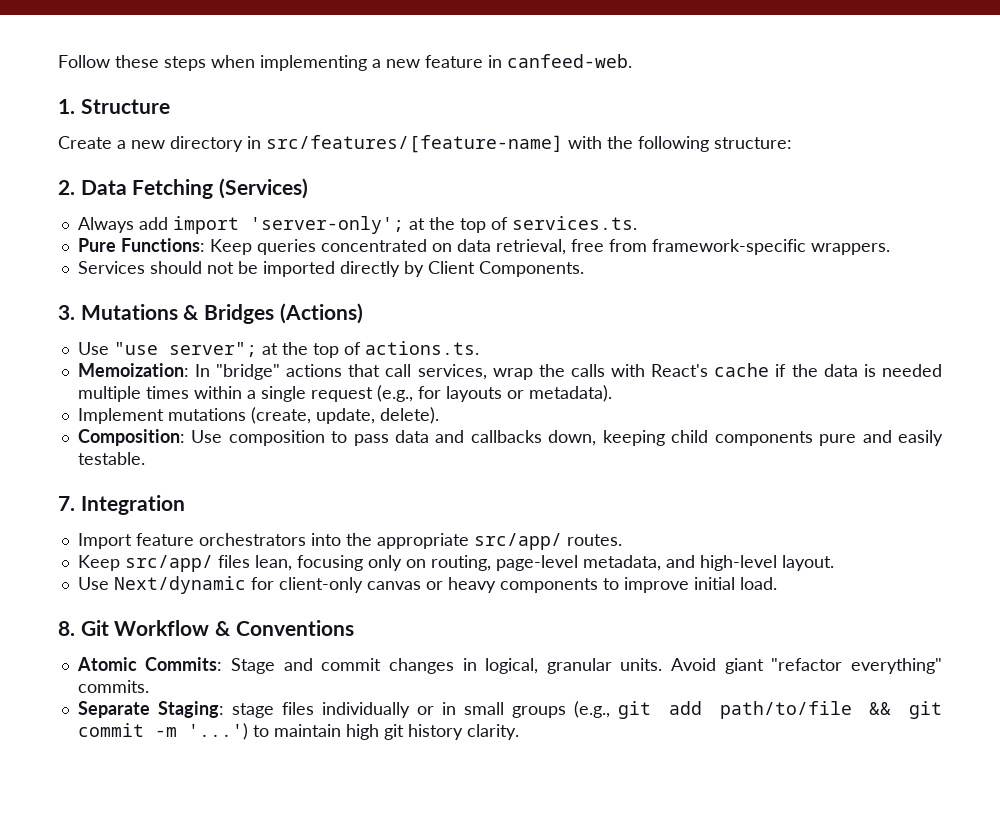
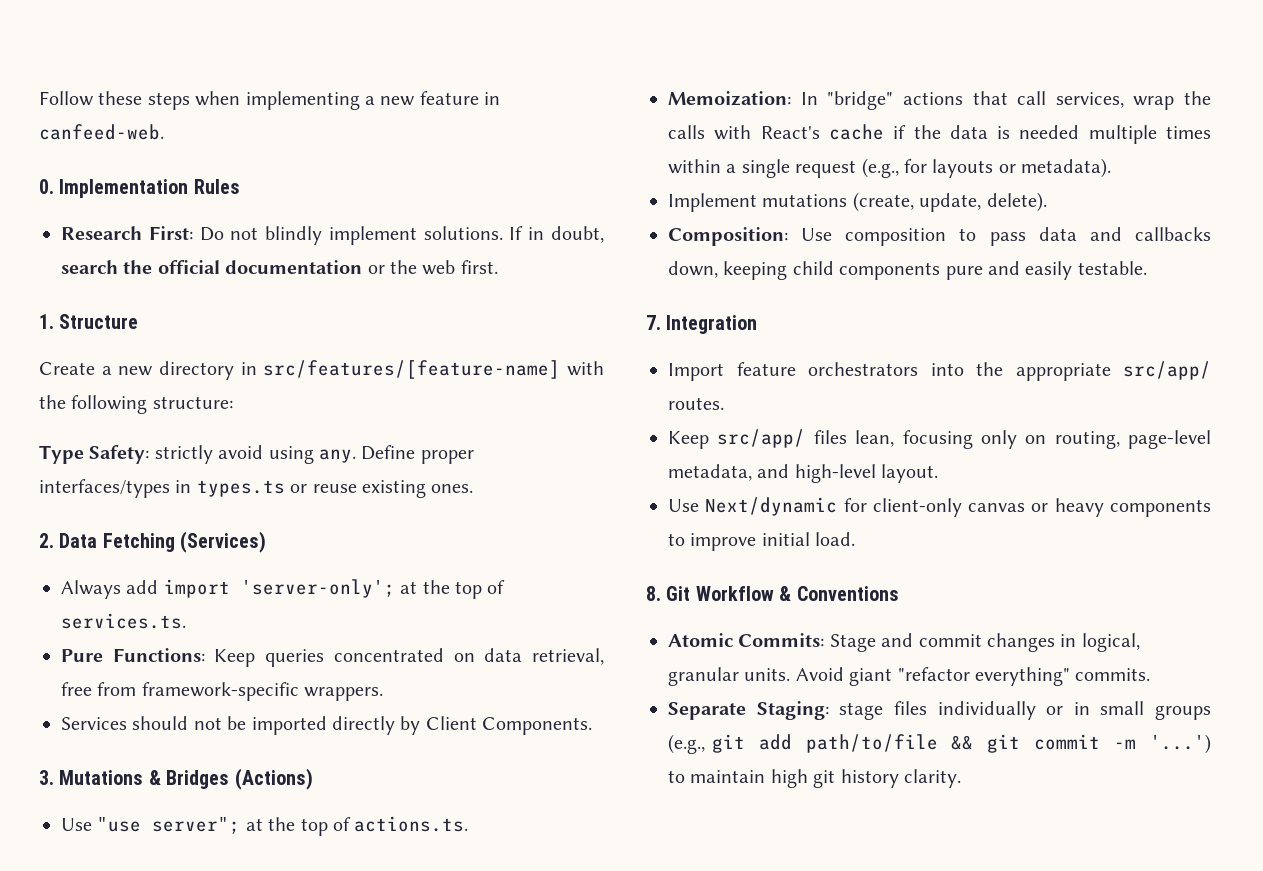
(632, 61) none -> [39,179,240,198] [61,226,604,245] [61,260,498,275] // 0. Implementation Rules // Research First: Do not blindly implement solutions. If in doubt, search the official documentation or the web first.
(792, 143) none -> [39,445,474,464] [39,479,474,498] // Type Safety: strictly avoid using any. Define proper interfaces/types in types.ts or reuse existing ones.

